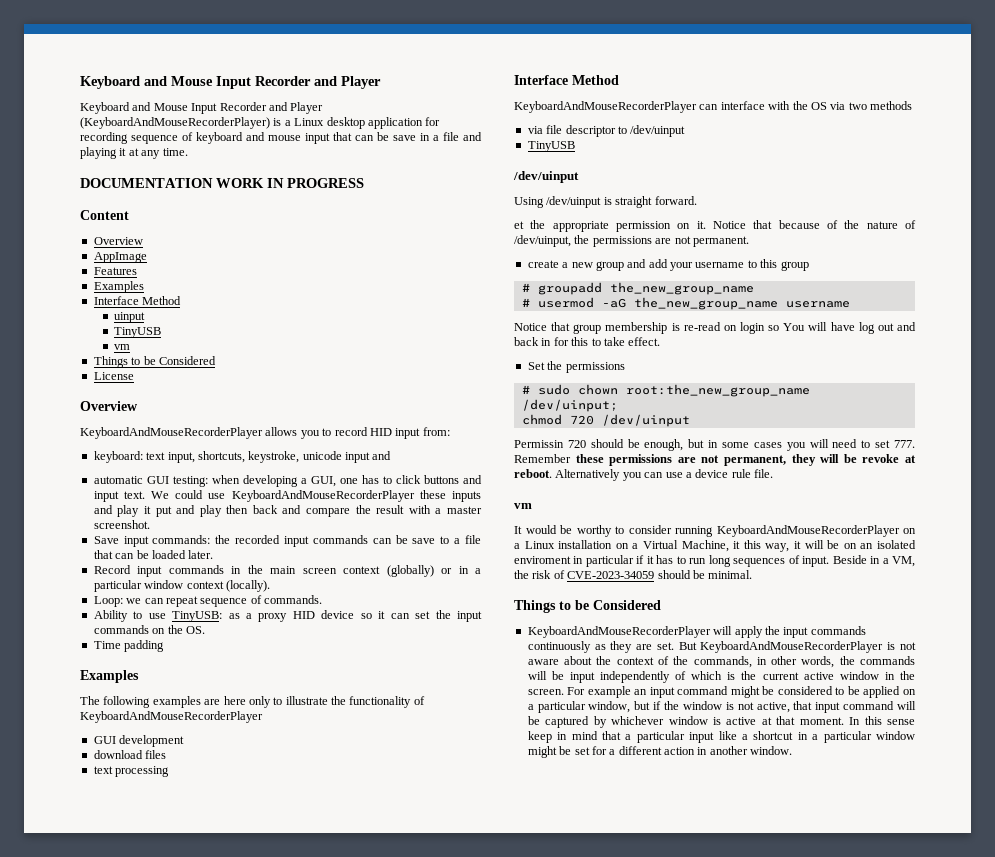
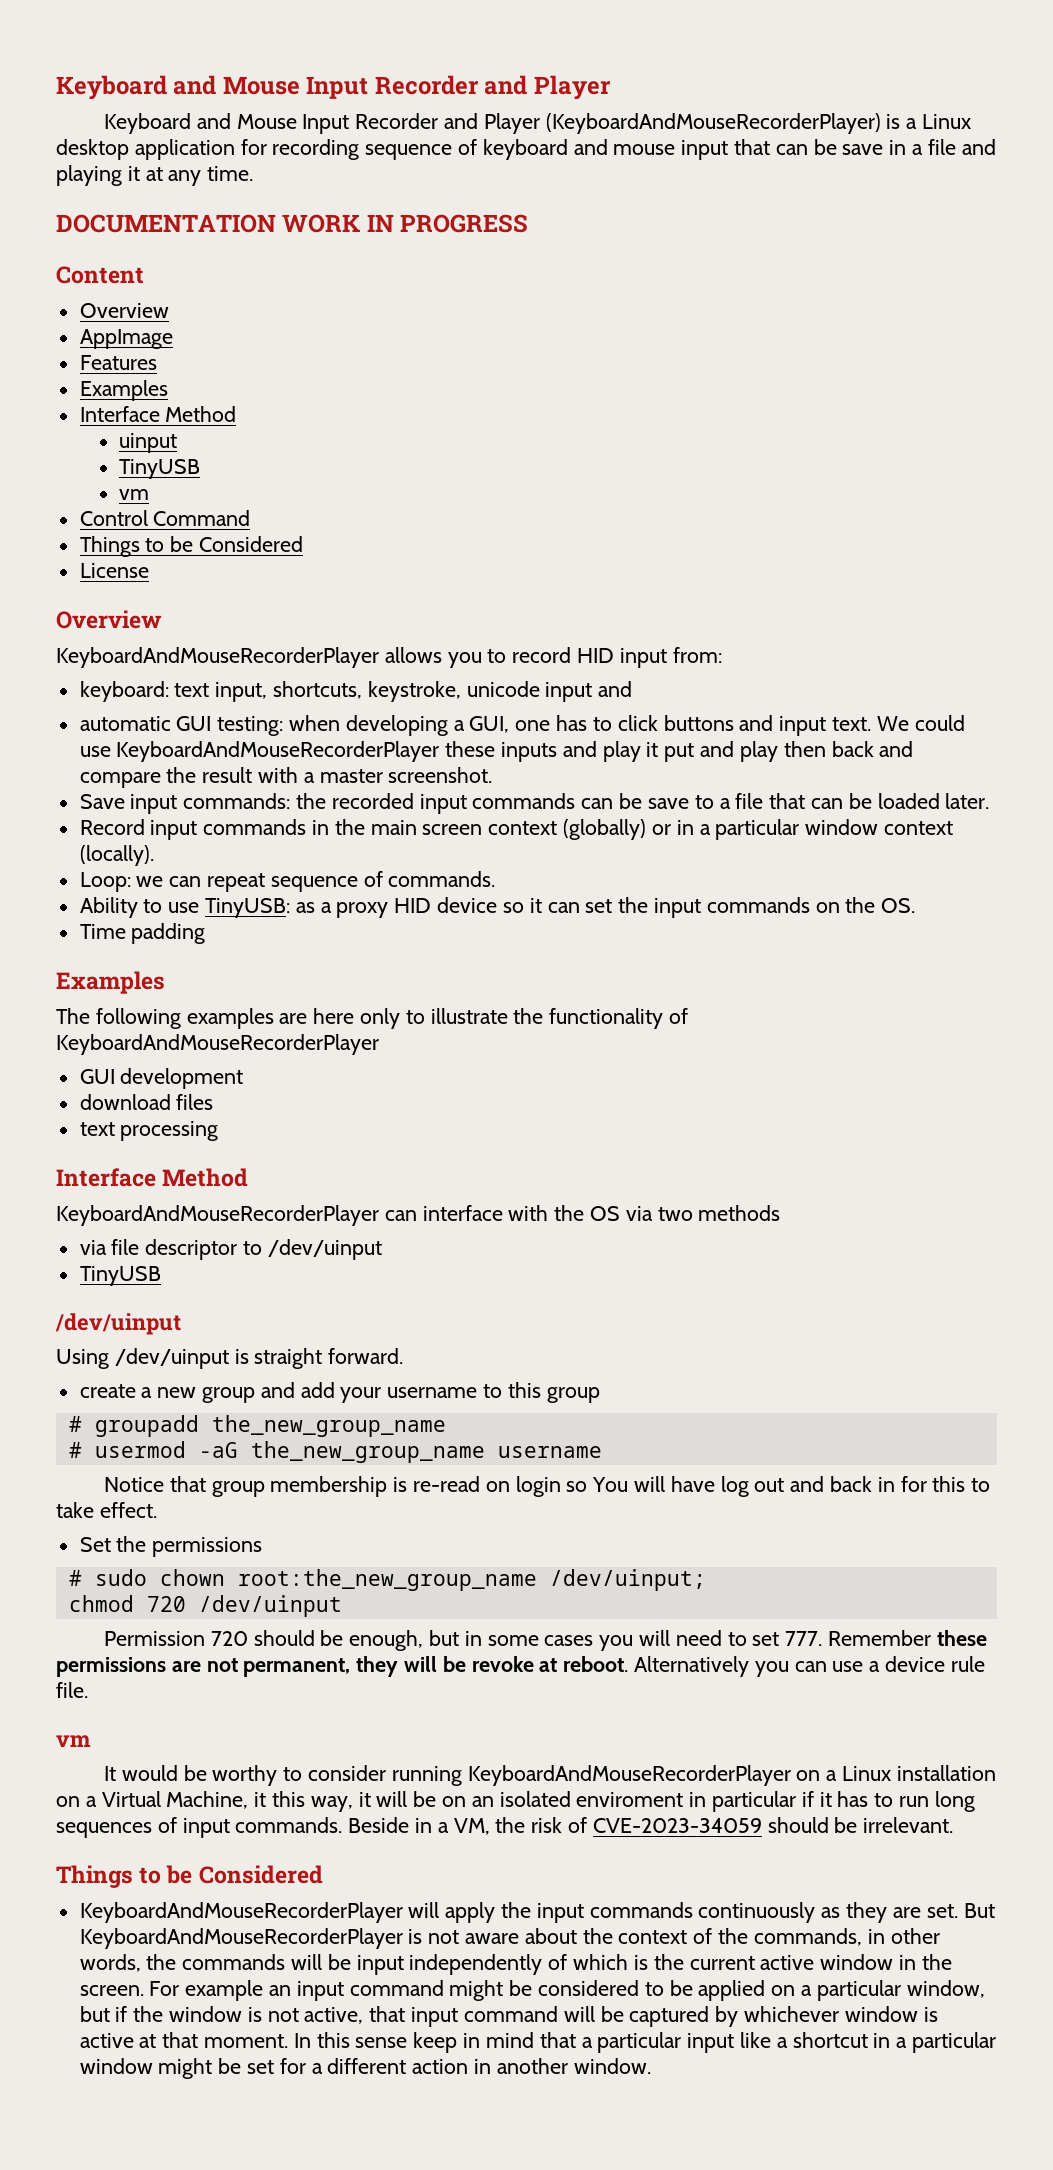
(130, 347) none -> [79,510,251,526] // Control Command
[514,220,916,232] [514,235,749,247] // et the appropriate permission on it. Notice that because of the nature of /dev/uinput, the permissions are not permanent. -> (404, 1356) none
[514,440,564,448] Permissin -> [104,1631,206,1646] Permission
[802,556,830,567] input. -> [182,1817,343,1838] input commands.
[708,570,753,579] minimal. -> [863,1817,954,1833] irrelevant.

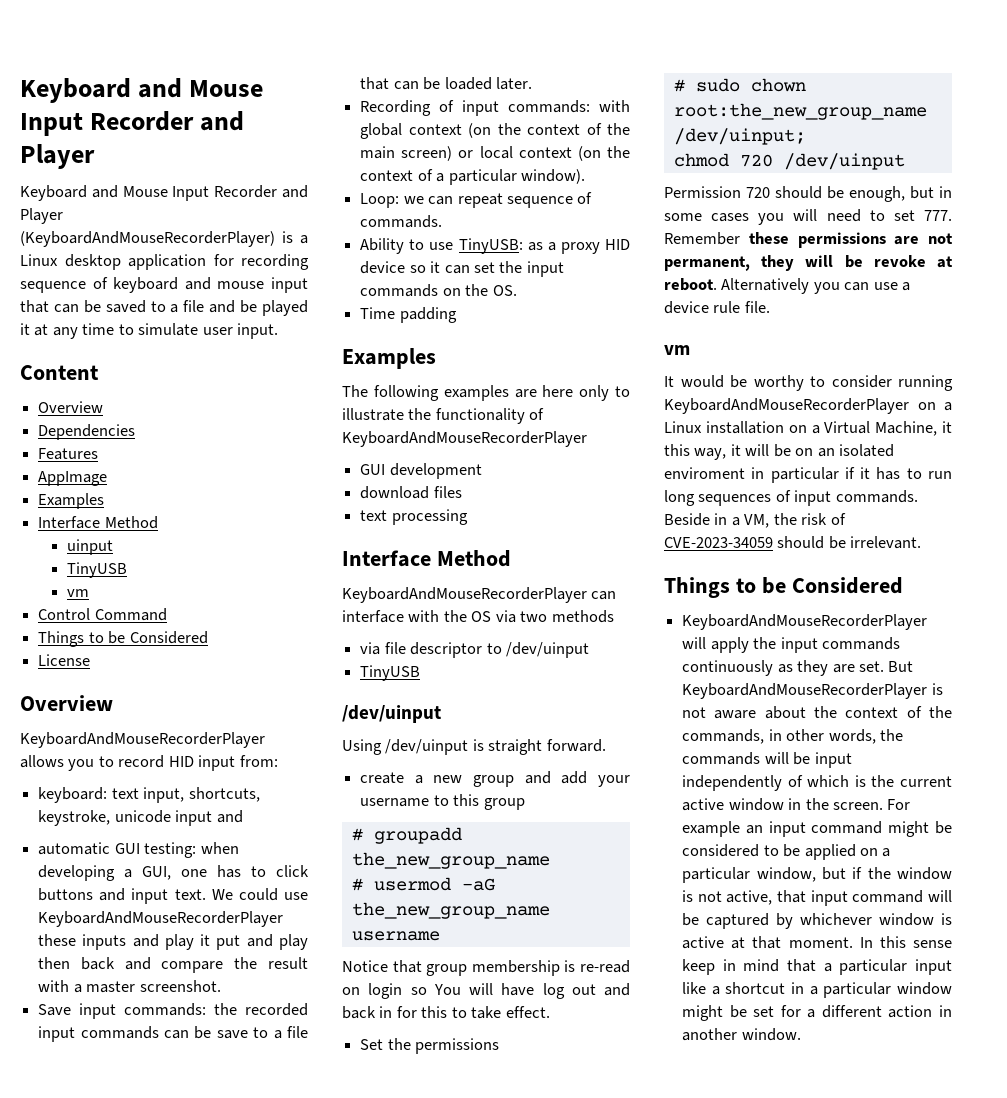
[842,140,907,155] save in -> [105,300,166,313] saved to
[56,165,122,186] playing -> [240,300,308,316] be played
[207,166,254,181] [56,214,529,233] time. // DOCUMENTATION WORK IN PROGRESS -> [82,323,279,339] time to simulate user input.
[79,329,173,349] AppImage -> [38,424,136,440] Dependencies
(157, 362) none -> [38,471,108,486] // AppImage
[79,819,953,840] [79,845,154,866] Record input commands in the main screen context (globally) or in a particular window context (locally). -> [360,100,630,116] [360,123,630,139] [360,146,630,161] [360,169,585,185] Recording of input commands: with global context (on the context of the main screen) or local context (on the context of a particular window).

